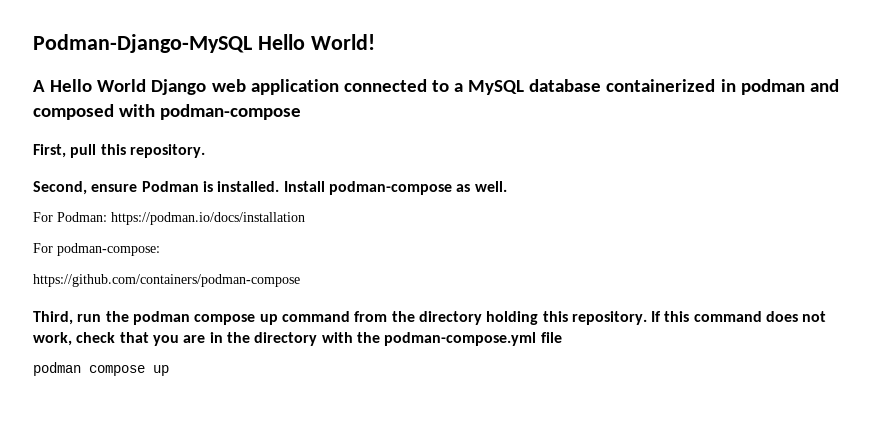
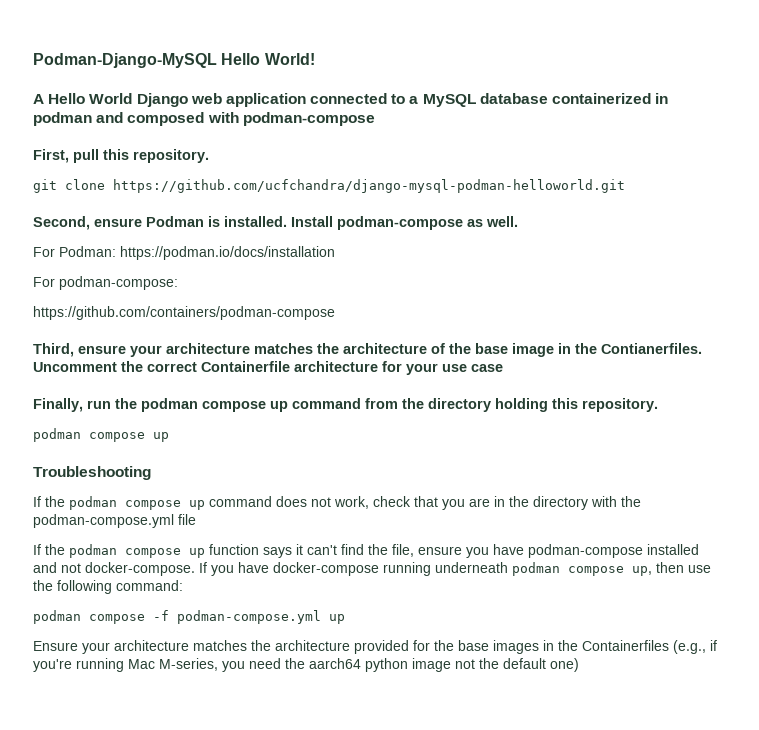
(205, 151) none -> [33,179,625,193] // git clone https://github.com/ucfchandra/django-mysql-podman-helloworld.git
(73, 318) none -> [78,343,702,357] [33,361,503,375] [33,398,83,412] ensure your architecture matches the architecture of the base image in the Contianerfiles. Uncomment the correct Containerfile architecture for your use case // Finally,
[651,311,690,322] If this -> [33,428,169,442] [33,466,151,480] [33,496,205,510] // podman compose up // Troubleshooting // If the podman compose up
[33,362,169,376] podman compose up -> [33,544,699,558] [33,562,711,576] [33,580,183,594] [33,610,345,624] [33,640,717,654] [33,658,579,672] If the podman compose up function says it can't find the file, ensure you have podman-compose installed and not docker-compose. If you have docker-compose running underneath podman compose up, then use the following command: // podman compose -f podman-compose.yml up // Ensure your architecture matches the architecture provided for the base images in the Containerfiles (e.g., if you're running Mac M-series, you need the aarch64 python image not the default one)

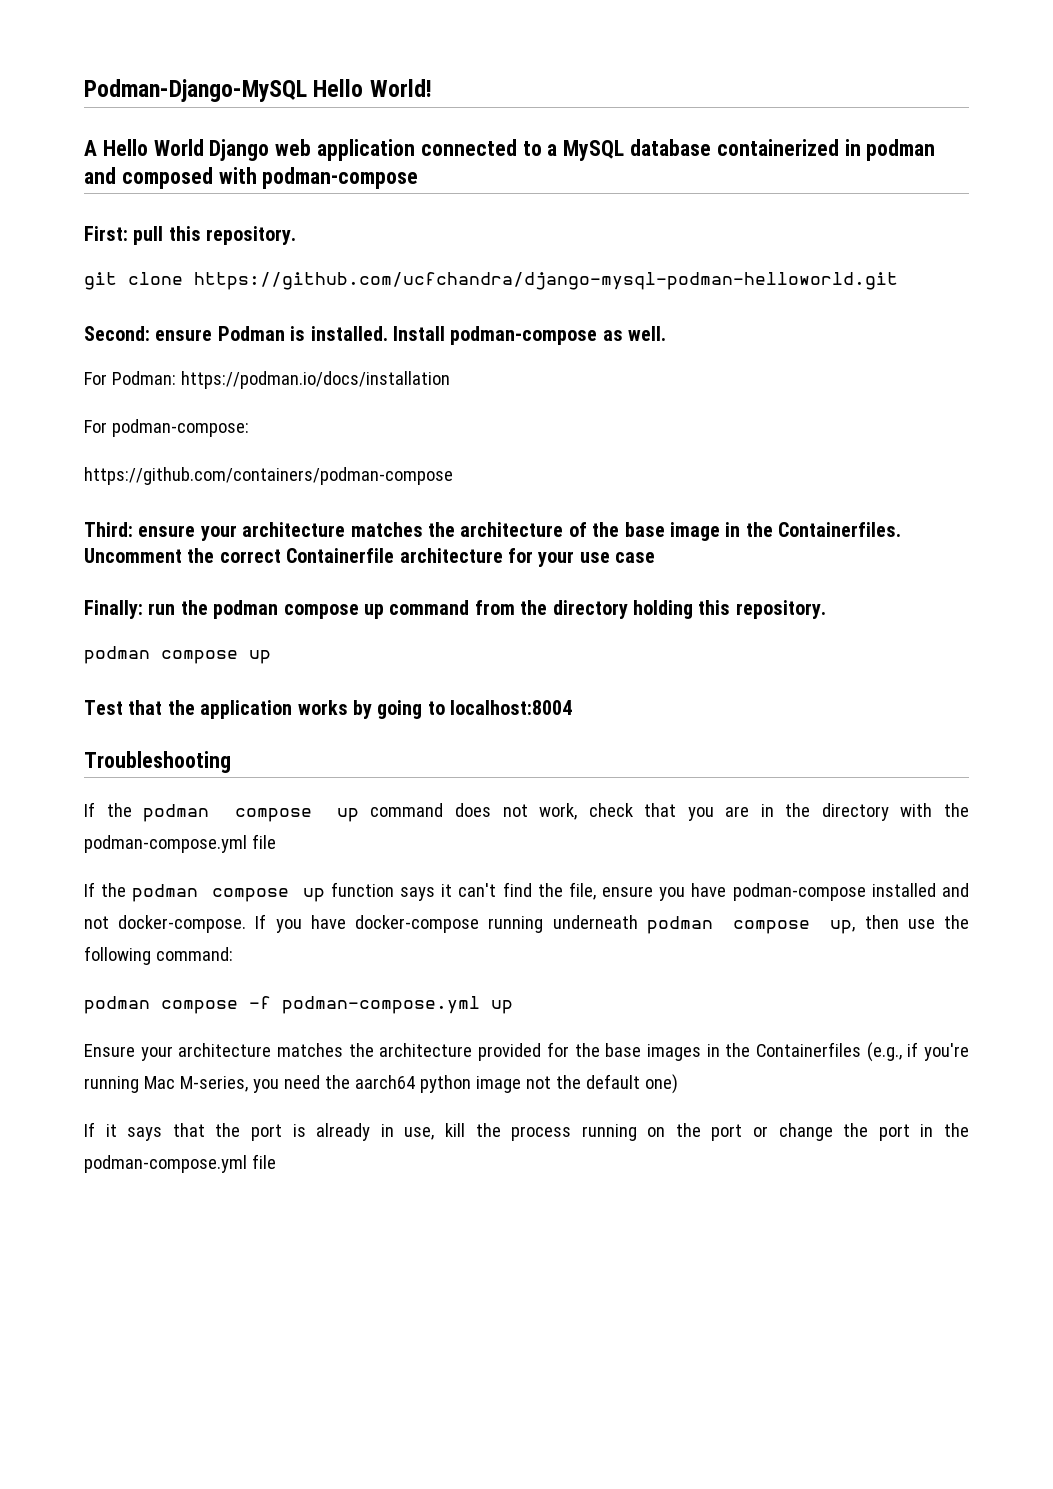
[33,149,69,163] First, -> [84,226,128,241] First:
[33,216,90,230] Second, -> [84,326,150,341] Second:
[33,343,74,357] Third, -> [84,522,133,537] Third:
[601,343,702,354] Contianerfiles. -> [778,522,902,537] Containerfiles.
[33,398,83,412] Finally, -> [84,600,143,619] Finally:
(169, 437) none -> [84,700,573,719] // Test that the application works by going to localhost:8004
(579, 665) none -> [84,1122,970,1141] [84,1154,276,1173] // If it says that the port is already in use, kill the process running on the port or change the port in the podman-compose.yml file

